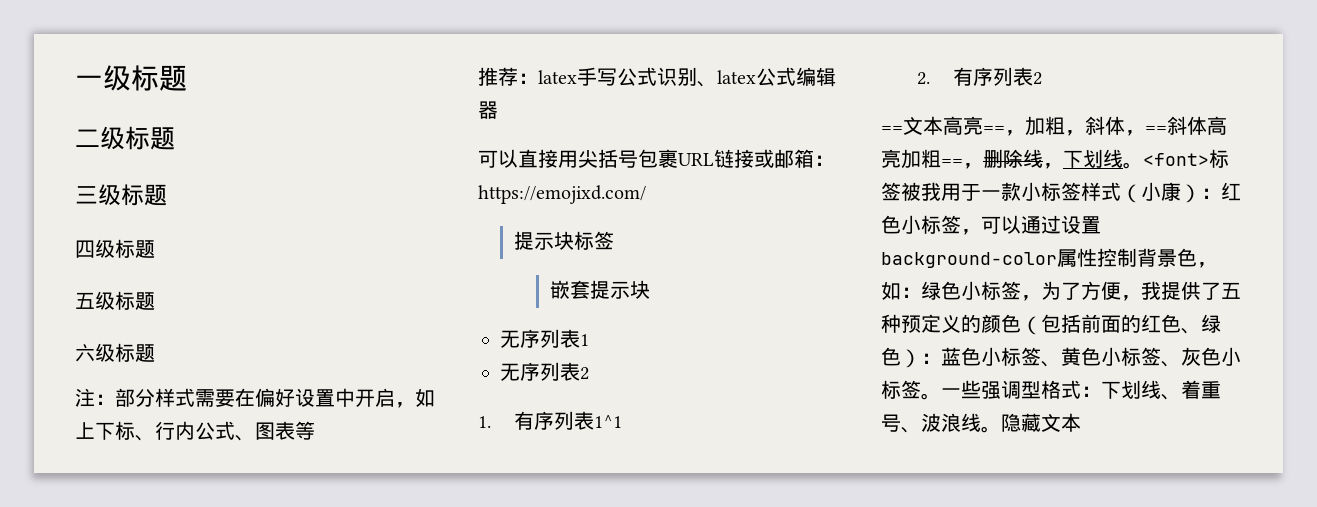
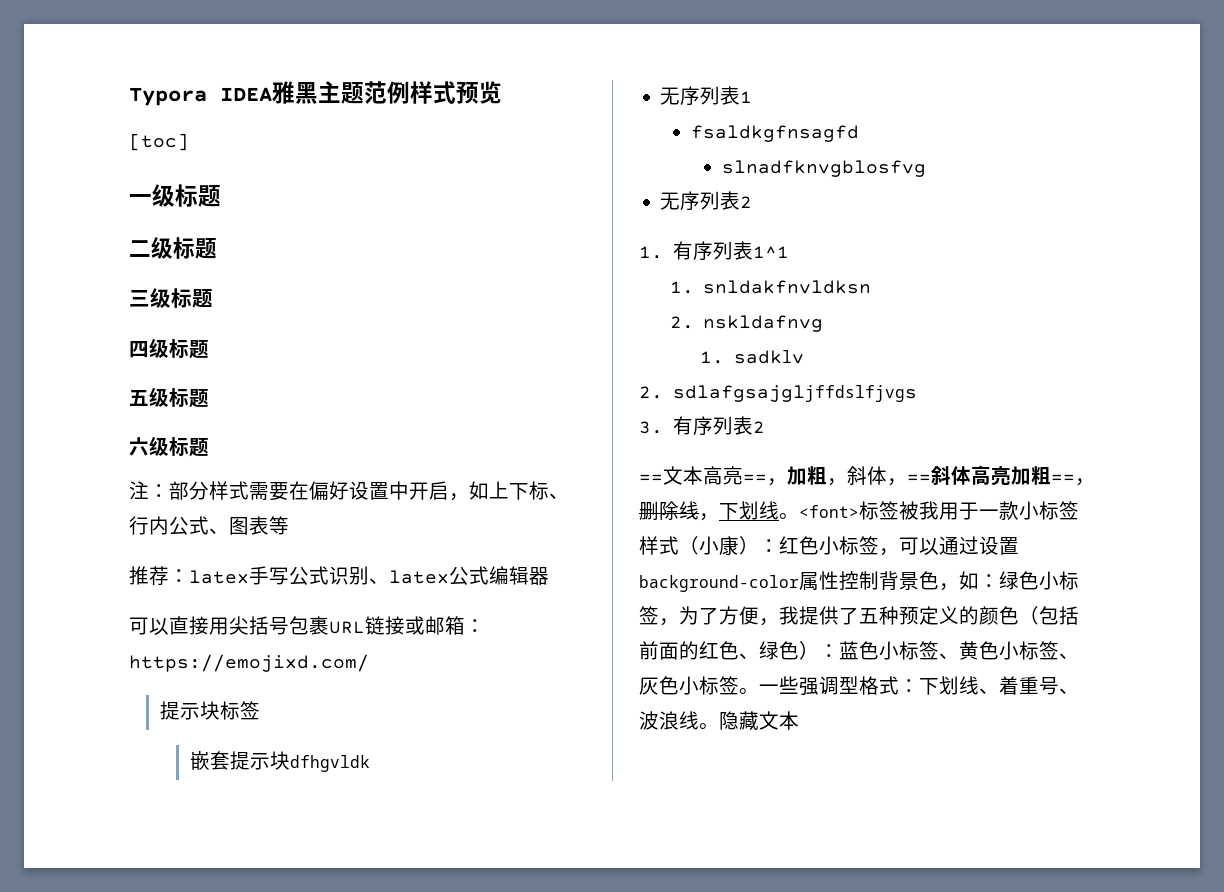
(75, 81) none -> [129,81,502,106] [129,133,189,151] Typora IDEA雅黑主题范例样式预览 // [toc] //
(650, 289) none -> [290,755,371,772] dfhgvldk
(589, 340) none -> [691,125,860,142] [721,160,926,177] // fsaldkgfnsagfd // slnadfknvgblosfvg
[916,72,930,85] 2. -> [669,280,872,294] [669,315,824,332] [700,350,804,364] [639,385,917,402] [639,421,663,434] 1. snldakfnvldksn // 2. nskldafnvg // 1. sadklv // 2. sdlafgsajgljffdslfjvgs // 3.

